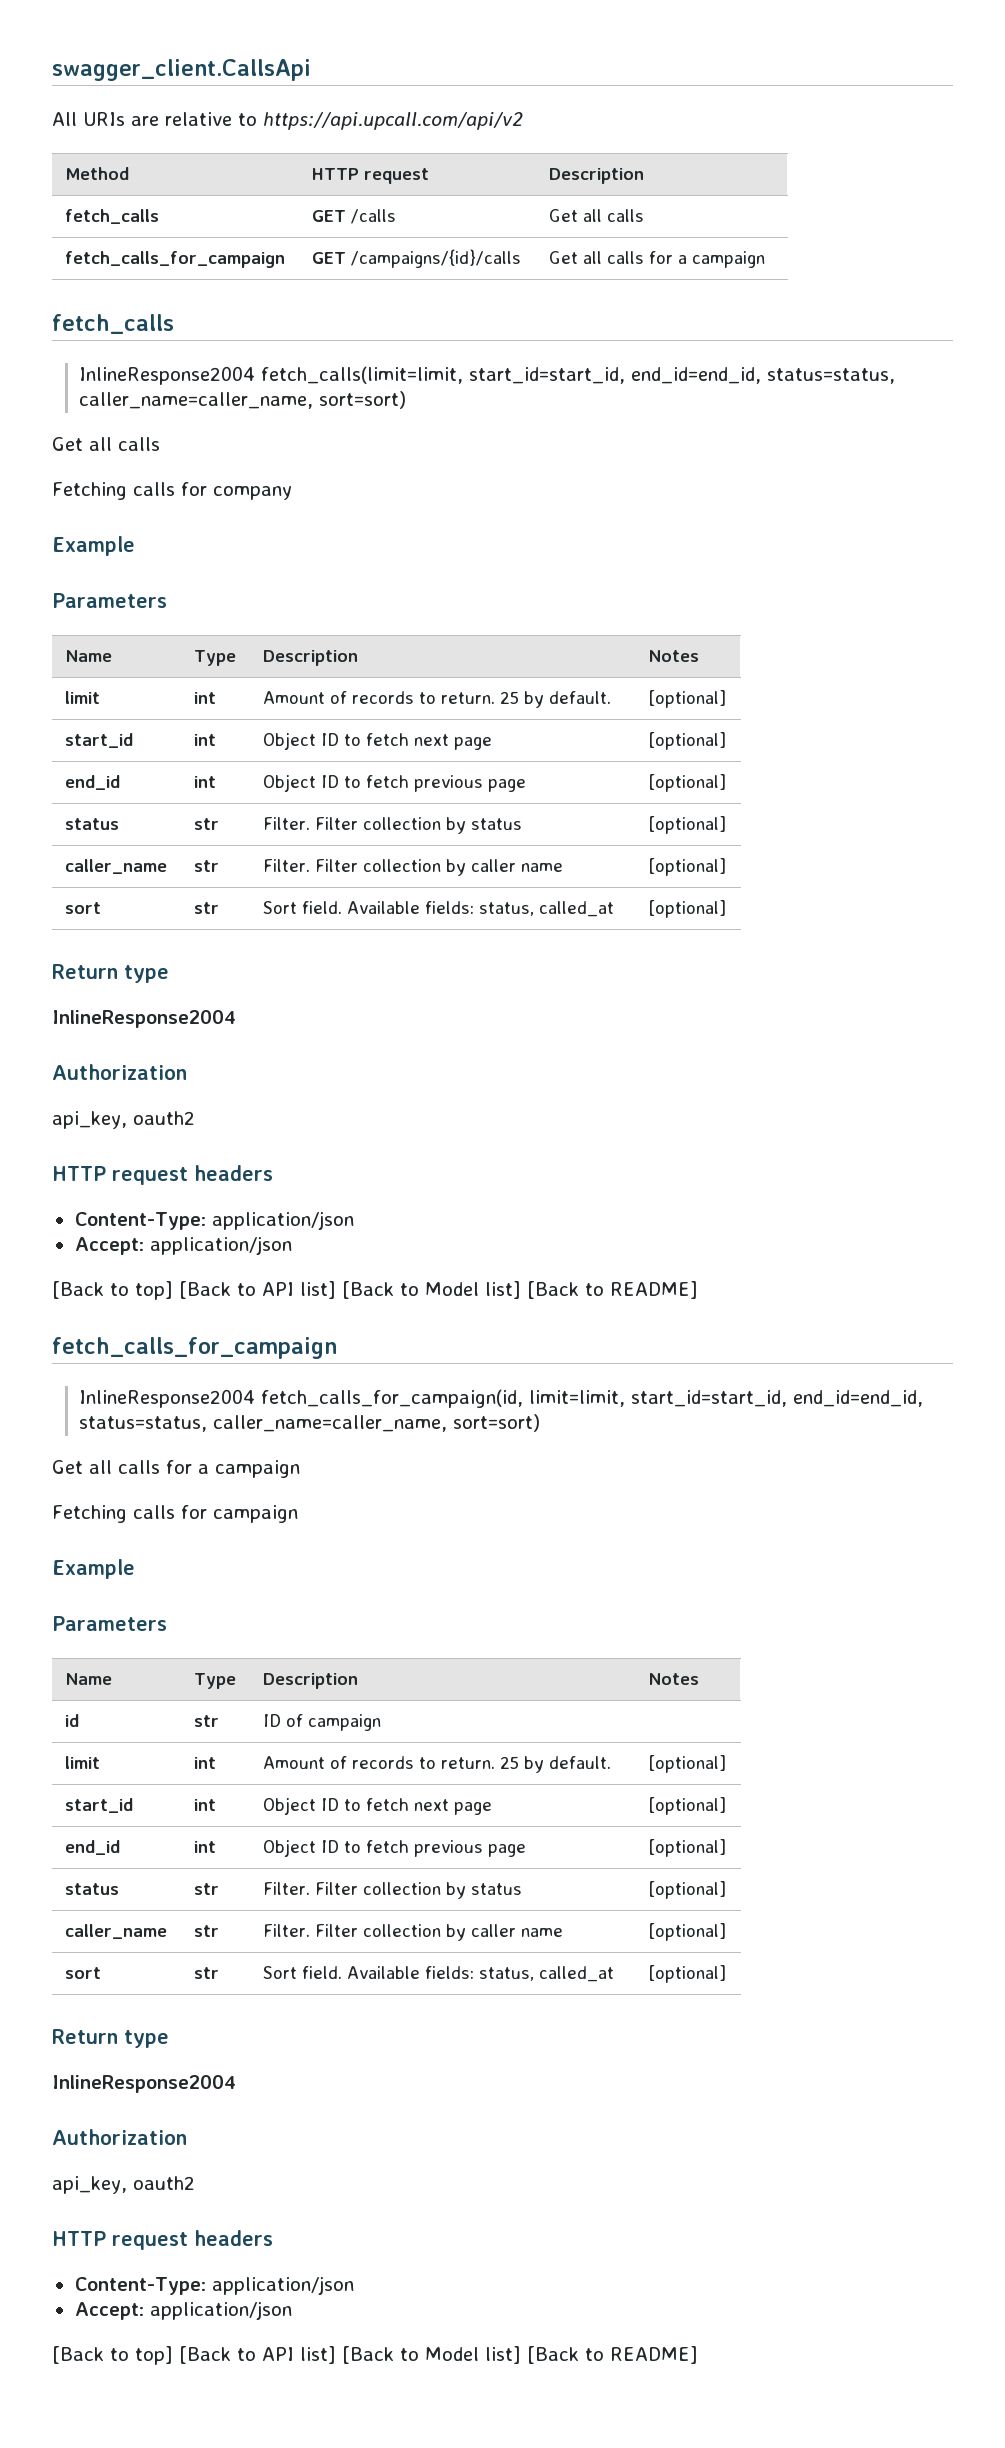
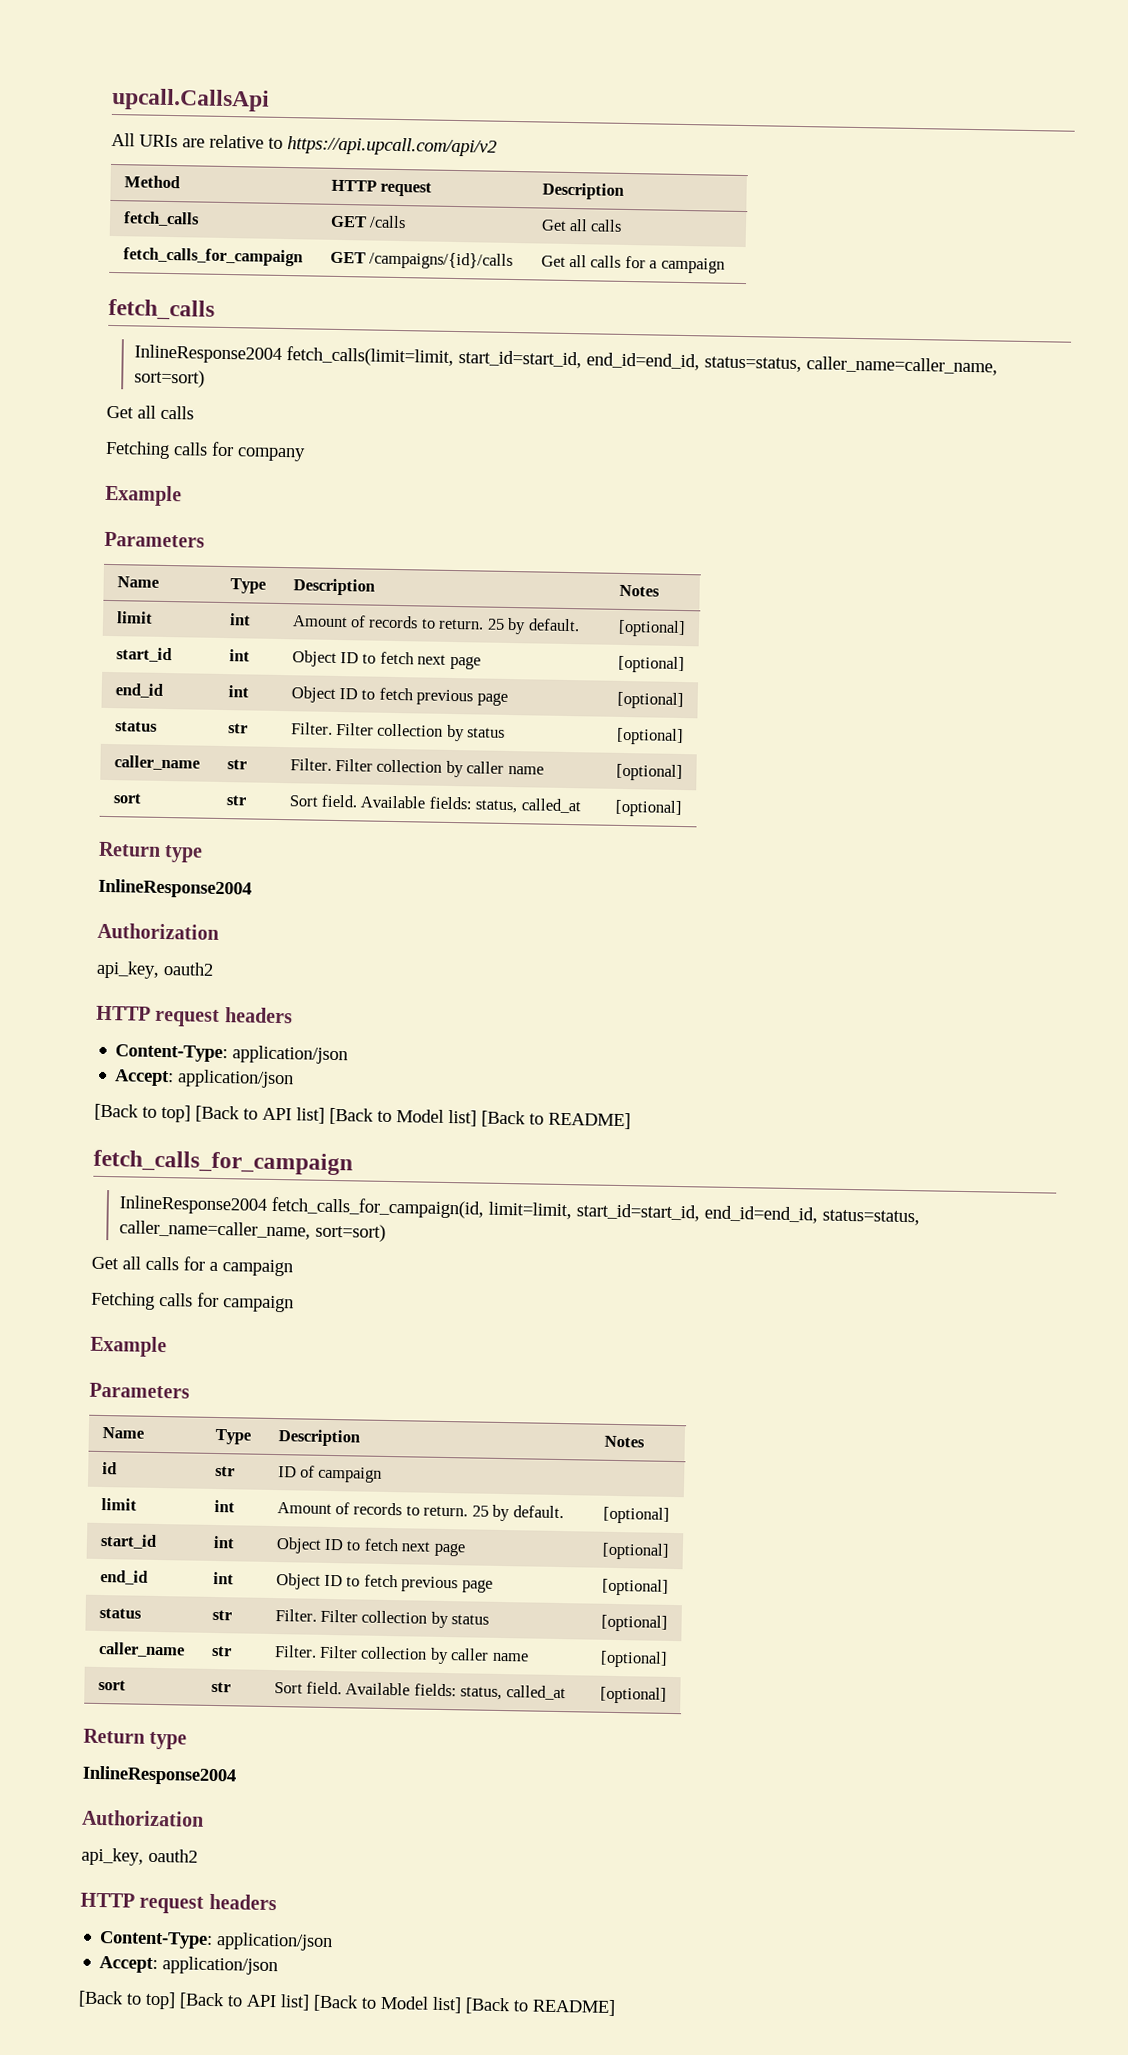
[52,59,311,81] swagger_client.CallsApi -> [111,87,270,112] upcall.CallsApi

